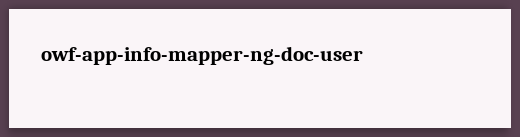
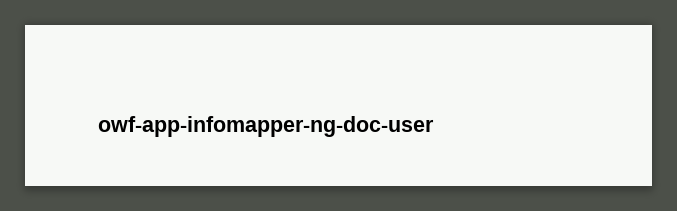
[41,46,363,65] owf-app-info-mapper-ng-doc-user -> [98,116,434,137] owf-app-infomapper-ng-doc-user

